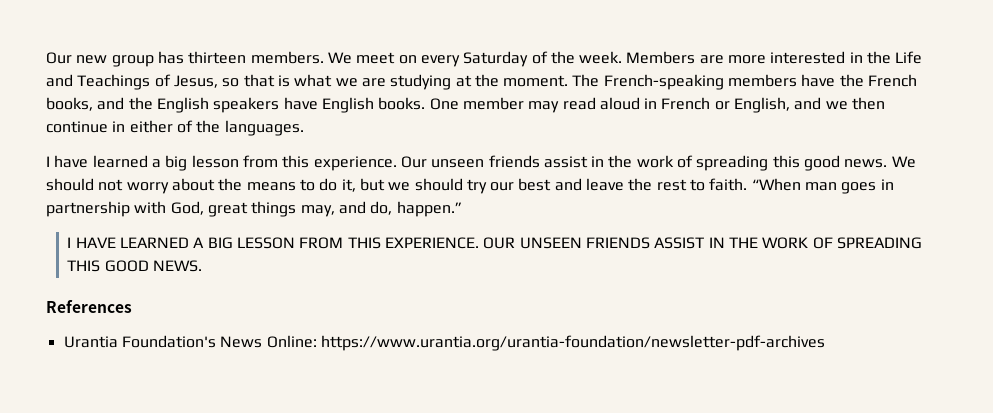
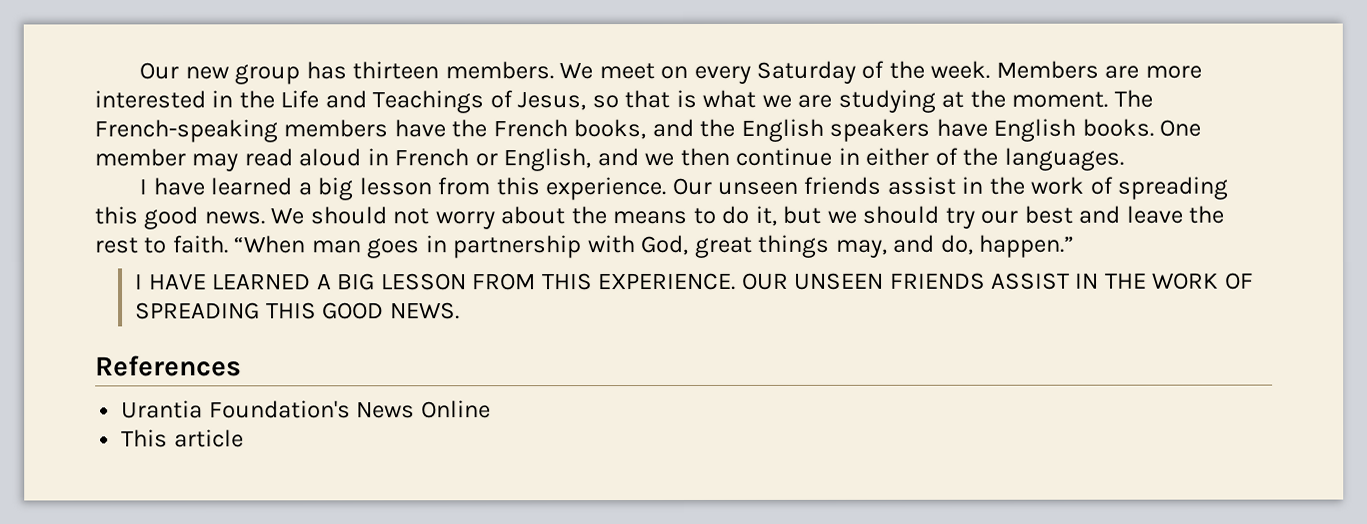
[266,335,825,351] Online: https://www.urantia.org/urantia-foundation/newsletter-pdf-archives -> [420,400,491,419] [121,429,244,448] Online // This article

